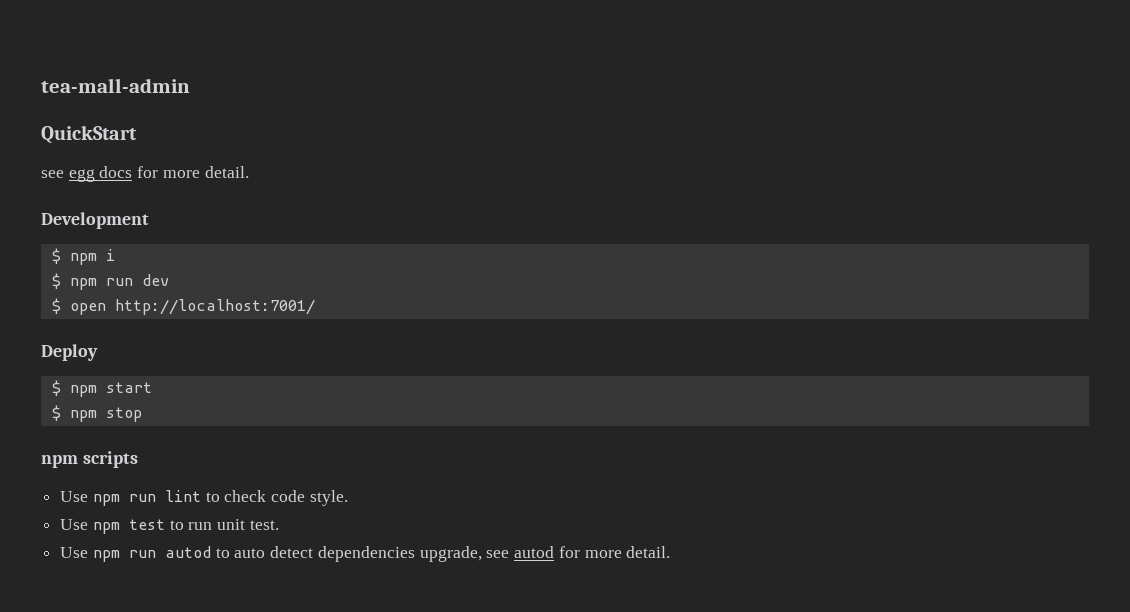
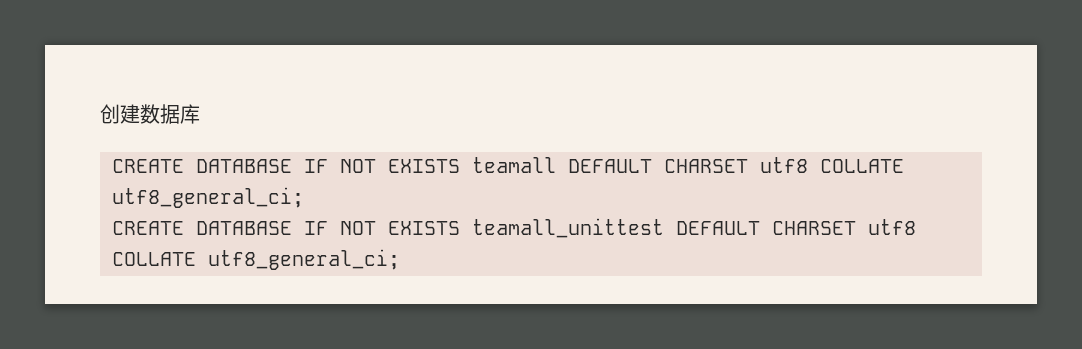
[41,78,190,93] [41,125,137,144] [41,166,249,182] [41,212,149,229] [51,248,115,265] [51,273,169,290] [51,298,315,315] [41,344,98,361] [51,380,152,397] [51,405,142,422] [41,451,138,468] [60,490,348,506] [60,519,279,534] [60,546,671,562] tea-mall-admin // QuickStart // see egg docs for more detail. // Development // $ npm i // $ npm run dev // $ open http://localhost:7001/ // Deploy // $ npm start // $ npm stop // npm scripts // Use npm run lint to check code style. // Use npm test to run unit test. // Use npm run autod to auto detect dependencies upgrade, see autod for more detail. -> [100,104,200,124] [112,157,904,173] [112,187,304,208] [112,218,916,238] [112,249,400,270] 创建数据库 // CREATE DATABASE IF NOT EXISTS teamall DEFAULT CHARSET utf8 COLLATE utf8_general_ci; // CREATE DATABASE IF NOT EXISTS teamall_unittest DEFAULT CHARSET utf8 COLLATE utf8_general_ci;

